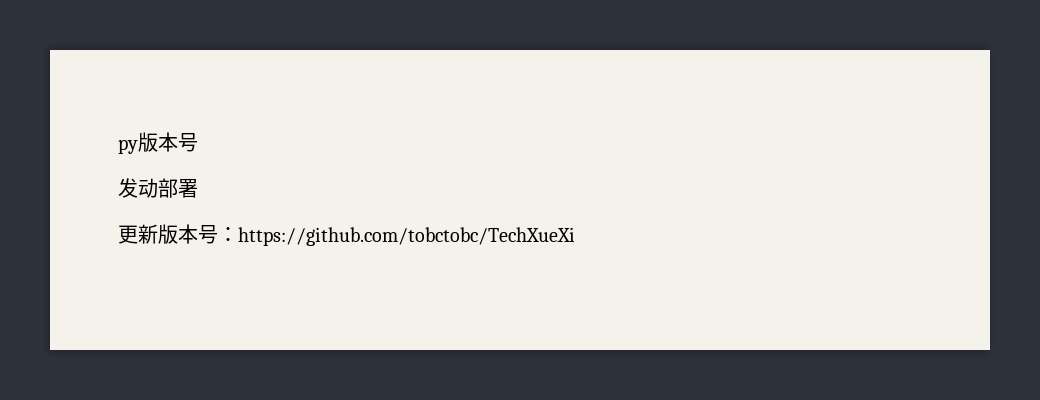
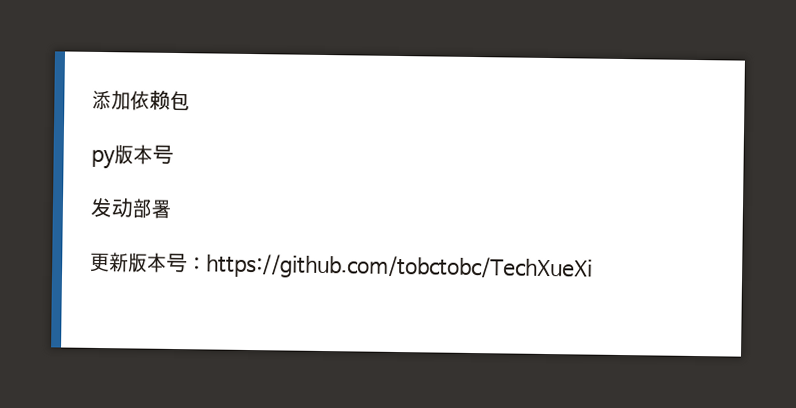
(118, 146) none -> [92,89,190,111] 添加依赖包 //

